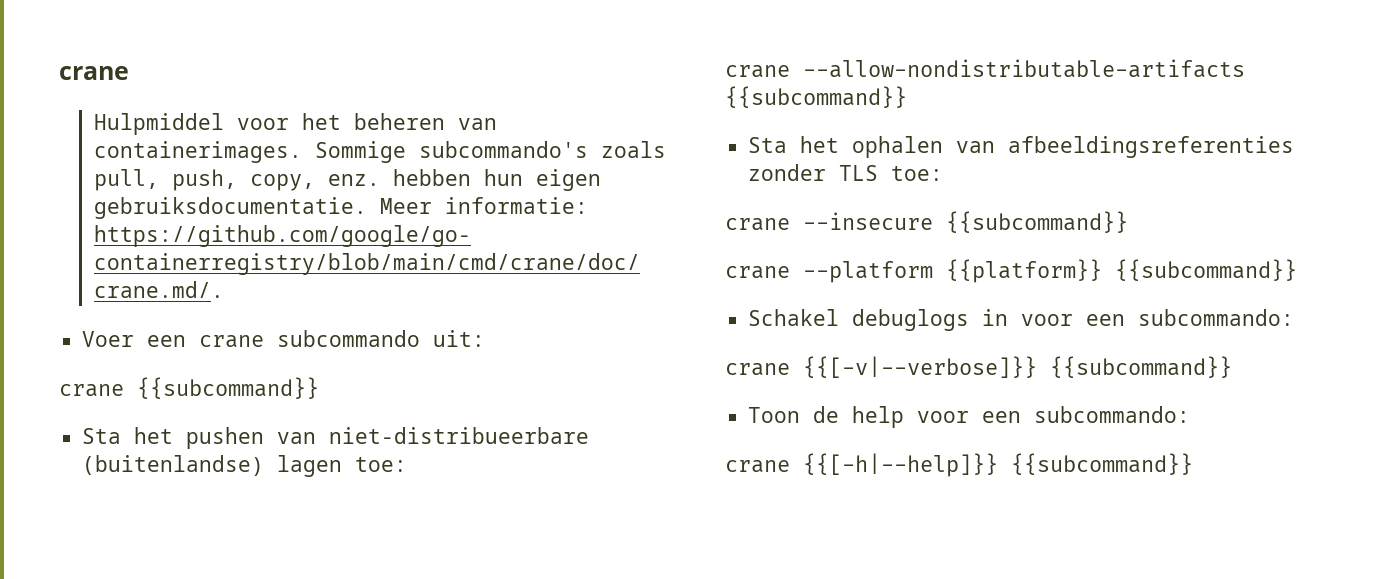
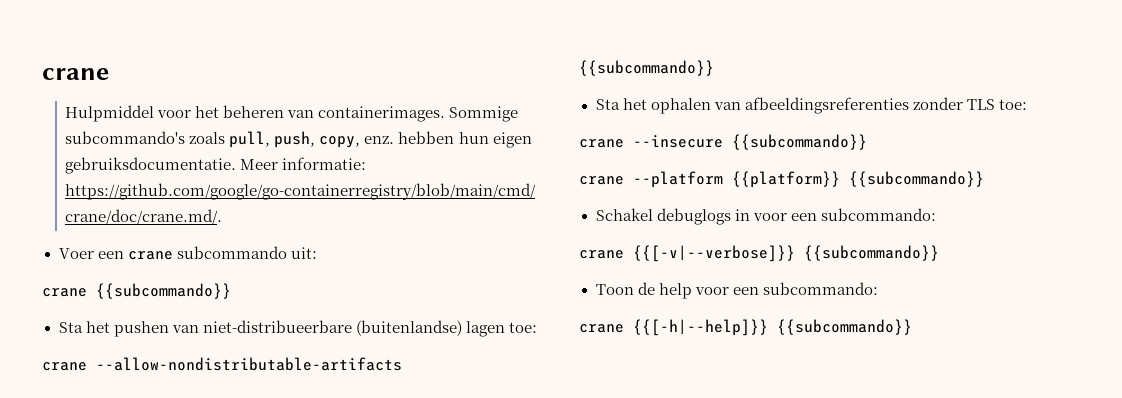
[137,377,319,399] {{subcommand}} -> [96,283,231,299] {{subcommando}}
[725,86,907,108] {{subcommand}} -> [579,60,714,76] {{subcommando}}
[946,211,1128,233] {{subcommand}} -> [732,134,867,150] {{subcommando}}
[1115,259,1297,281] {{subcommand}} -> [849,171,984,187] {{subcommando}}
[1050,356,1232,378] {{subcommand}} -> [804,245,939,261] {{subcommando}}
[1011,453,1193,475] {{subcommand}} -> [777,319,912,335] {{subcommando}}

